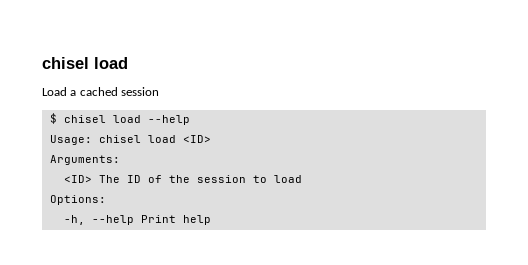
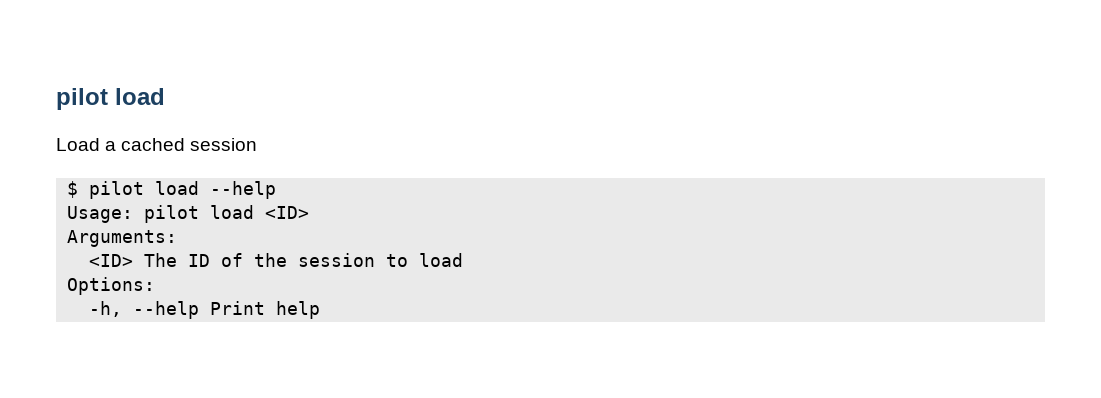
[42,57,89,69] chisel -> [56,88,108,110] pilot
[63,115,106,123] chisel -> [89,181,145,199] pilot
[98,135,141,143] chisel -> [144,205,200,223] pilot

